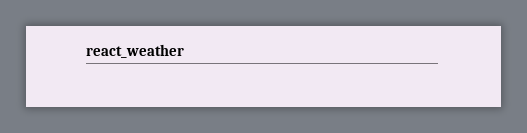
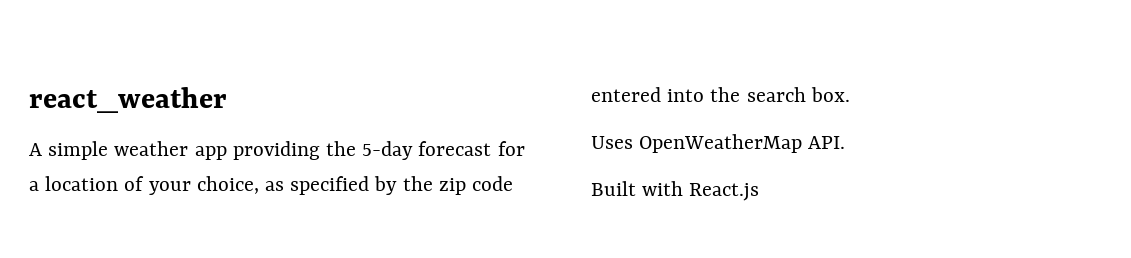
(184, 51) none -> [29,141,525,160] [29,176,514,195] [591,87,850,102] [591,134,846,153] [591,181,760,201] // A simple weather app providing the 5-day forecast for a location of your choice, as specified by the zip code entered into the search box. // Uses OpenWeatherMap API. // Built with React.js

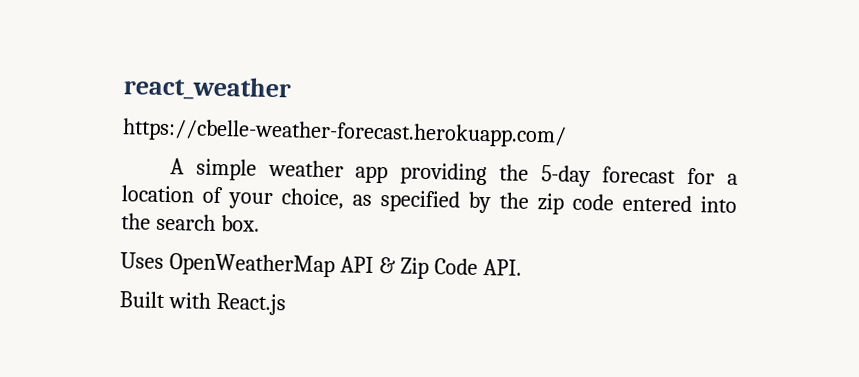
(227, 100) none -> [122,118,567,148] // https://cbelle-weather-forecast.herokuapp.com/
(803, 143) none -> [339,256,478,279] API & Zip Code

